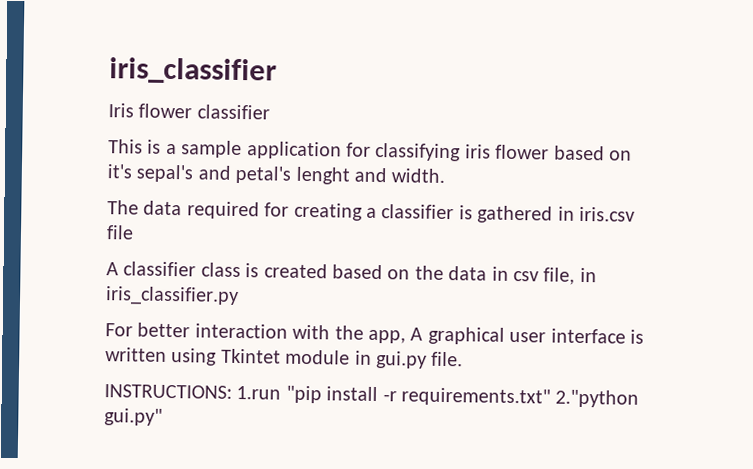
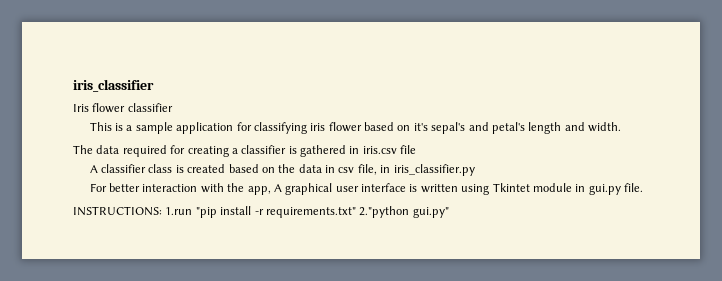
[295,166,350,185] lenght -> [528,122,562,134] length

